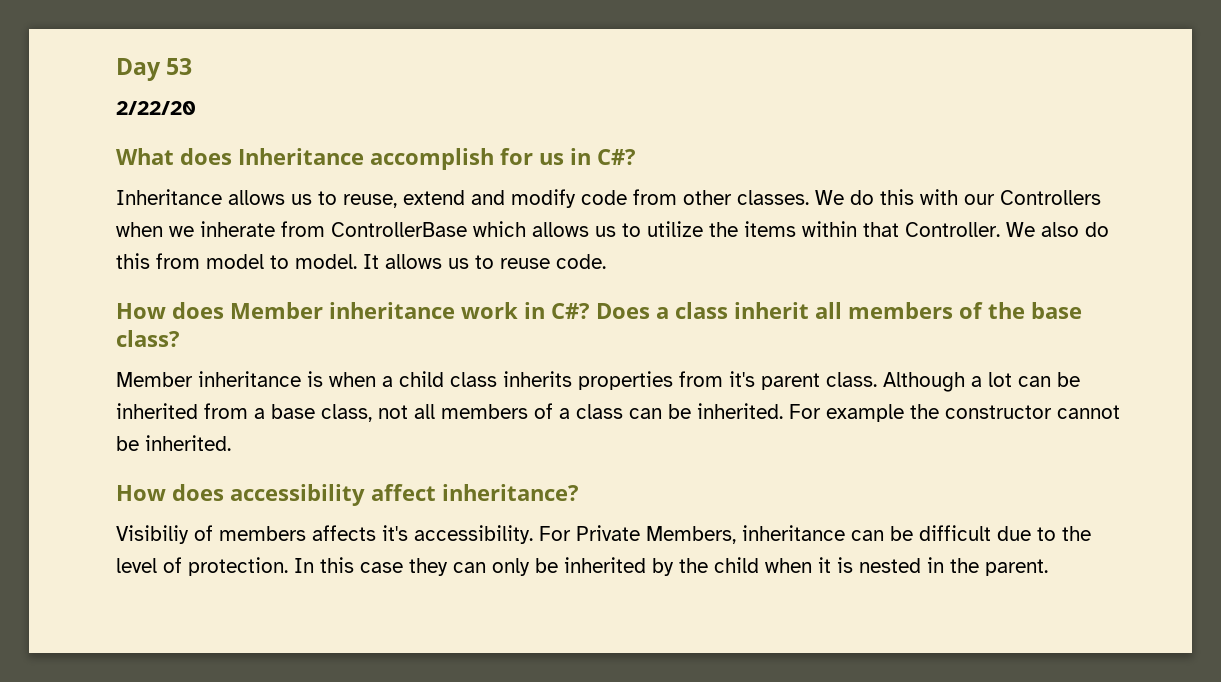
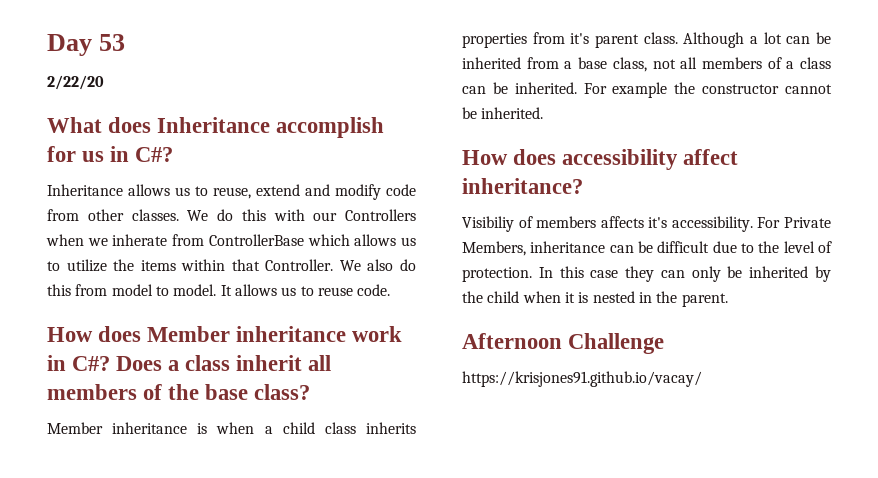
(1048, 567) none -> [462,333,665,354] [462,371,702,387] // Afternoon Challenge // https://krisjones91.github.io/vacay/

